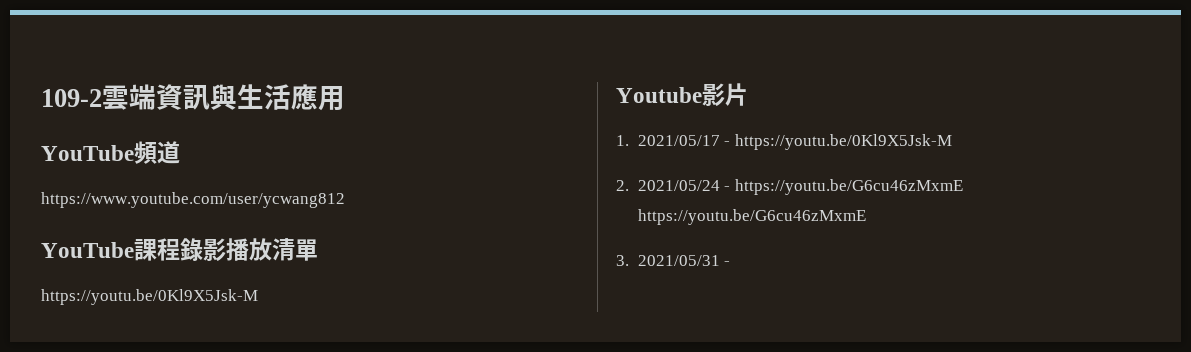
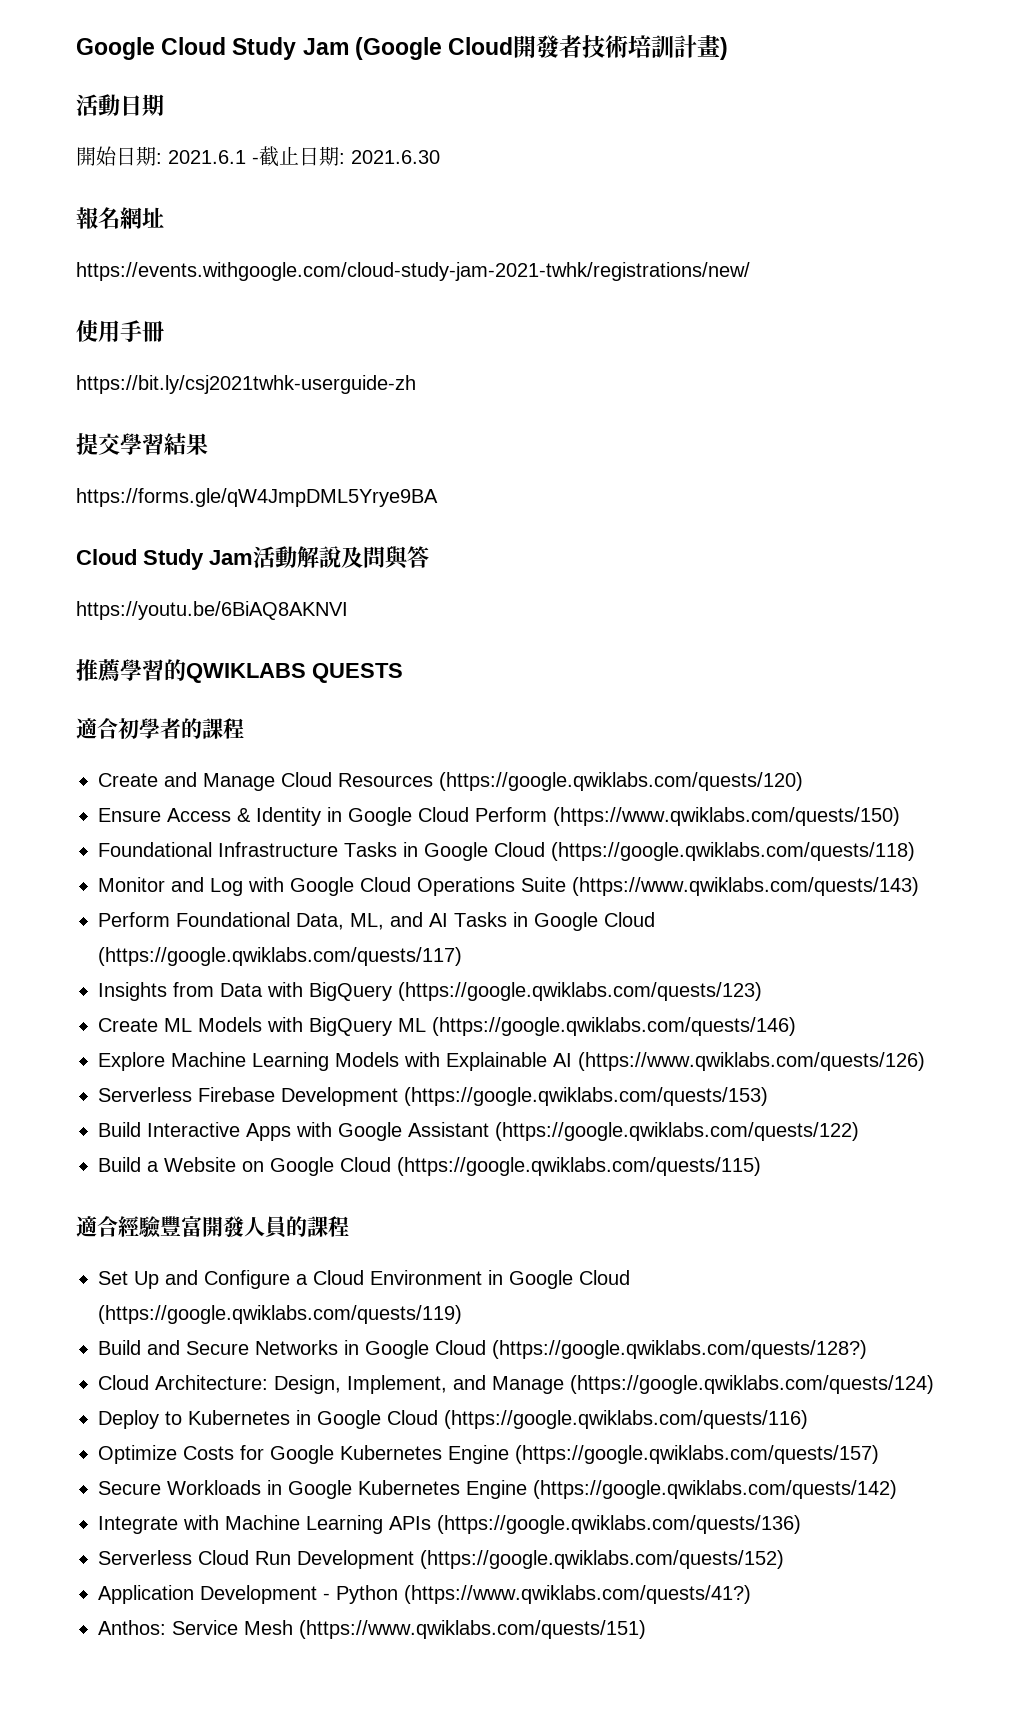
[41,84,345,111] [41,141,180,164] [41,192,345,208] [41,238,318,262] [41,289,258,305] [616,83,748,107] [616,134,952,150] [616,179,963,195] [637,209,866,225] [616,255,731,266] 109-2雲端資訊與生活應用 // YouTube頻道 // https://www.youtube.com/user/ycwang812 // YouTube課程錄影播放清單 // https://youtu.be/0Kl9X5Jsk-M // Youtube影片 // 1. 2021/05/17 - https://youtu.be/0Kl9X5Jsk-M // 2. 2021/05/24 - https://youtu.be/G6cu46zMxmE https://youtu.be/G6cu46zMxmE // 3. 2021/05/31 - -> [76,35,729,60] [76,94,164,116] [76,146,440,167] [76,207,164,229] [76,262,750,281] [76,320,164,342] [76,375,416,394] [76,433,208,455] [76,488,438,507] [76,546,429,570] [76,601,348,620] [76,659,403,683] [76,718,244,739] [98,772,803,791] [98,807,900,826] [98,842,915,861] [98,877,919,896] [98,912,655,931] [98,947,462,966] [98,982,762,1001] [98,1017,796,1036] [98,1052,925,1071] [98,1087,768,1106] [98,1122,859,1141] [98,1157,761,1176] [76,1216,349,1238] [98,1270,630,1289] [98,1305,462,1324] [98,1340,867,1359] [98,1375,934,1394] [98,1410,808,1429] [98,1445,879,1464] [98,1480,897,1499] [98,1515,801,1534] [98,1550,784,1569] [98,1585,751,1604] [98,1620,646,1639] Google Cloud Study Jam (Google Cloud開發者技術培訓計畫) // 活動日期 // 開始日期: 2021.6.1 -截止日期: 2021.6.30 // 報名網址 // https://events.withgoogle.com/cloud-study-jam-2021-twhk/registrations/new/ // 使用手冊 // https://bit.ly/csj2021twhk-userguide-zh // 提交學習結果 // https://forms.gle/qW4JmpDML5Yrye9BA // Cloud Study Jam活動解說及問與答 // https://youtu.be/6BiAQ8AKNVI // 推薦學習的QWIKLABS QUESTS // 適合初學者的課程 // Create and Manage Cloud Resources (https://google.qwiklabs.com/quests/120) // Ensure Access & Identity in Google Cloud Perform (https://www.qwiklabs.com/quests/150) // Foundational Infrastructure Tasks in Google Cloud (https://google.qwiklabs.com/quests/118) // Monitor and Log with Google Cloud Operations Suite (https://www.qwiklabs.com/quests/143) // Perform Foundational Data, ML, and AI Tasks in Google Cloud (https://google.qwiklabs.com/quests/117) // Insights from Data with BigQuery (https://google.qwiklabs.com/quests/123) // Create ML Models with BigQuery ML (https://google.qwiklabs.com/quests/146) // Explore Machine Learning Models with Explainable AI (https://www.qwiklabs.com/quests/126) // Serverless Firebase Development (https://google.qwiklabs.com/quests/153) // Build Interactive Apps with Google Assistant (https://google.qwiklabs.com/quests/122) // Build a Website on Google Cloud (https://google.qwiklabs.com/quests/115) // 適合經驗豐富開發人員的課程 // Set Up and Configure a Cloud Environment in Google Cloud (https://google.qwiklabs.com/quests/119) // Build and Secure Networks in Google Cloud (https://google.qwiklabs.com/quests/128?) // Cloud Architecture: Design, Implement, and Manage (https://google.qwiklabs.com/quests/124) // Deploy to Kubernetes in Google Cloud (https://google.qwiklabs.com/quests/116) // Optimize Costs for Google Kubernetes Engine (https://google.qwiklabs.com/quests/157) // Secure Workloads in Google Kubernetes Engine (https://google.qwiklabs.com/quests/142) // Integrate with Machine Learning APIs (https://google.qwiklabs.com/quests/136) // Serverless Cloud Run Development (https://google.qwiklabs.com/quests/152) // Application Development - Python (https://www.qwiklabs.com/quests/41?) // Anthos: Service Mesh (https://www.qwiklabs.com/quests/151)

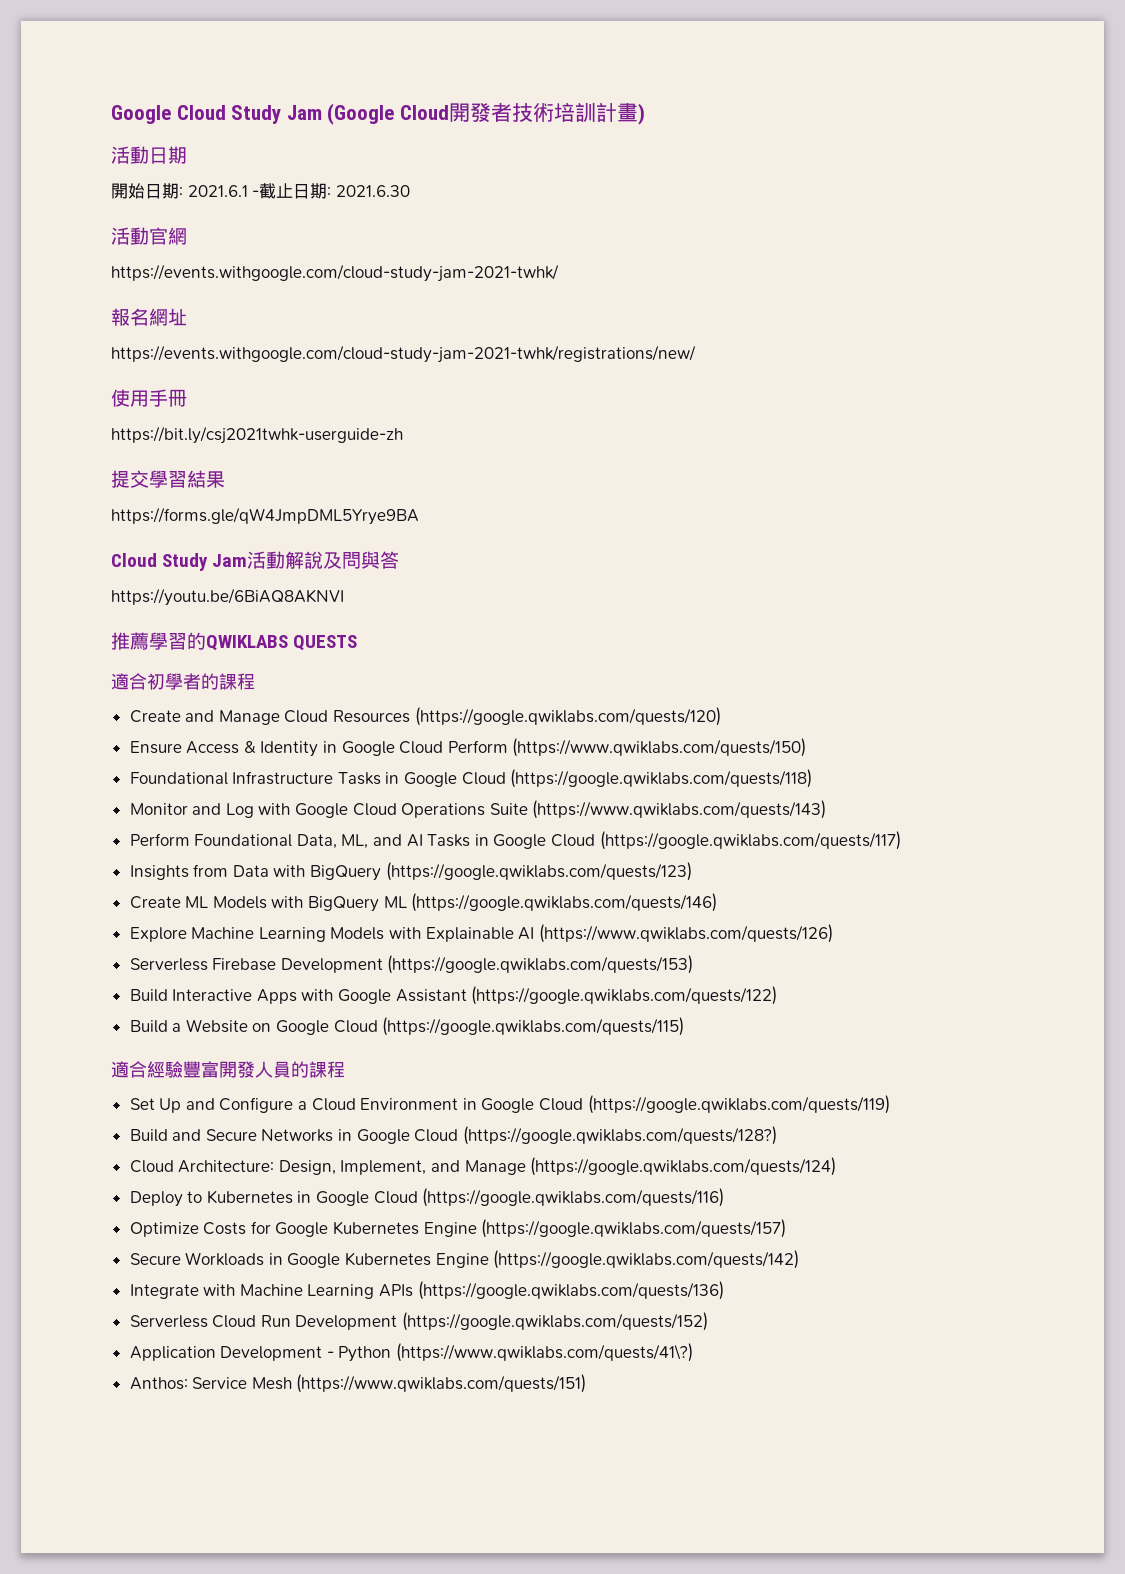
(440, 157) none -> [111,227,187,245] [111,264,559,282] // 活動官網 // https://events.withgoogle.com/cloud-study-jam-2021-twhk/
[404,1585,751,1604] (https://www.qwiklabs.com/quests/41?) -> [396,1343,694,1362] (https://www.qwiklabs.com/quests/41\?)

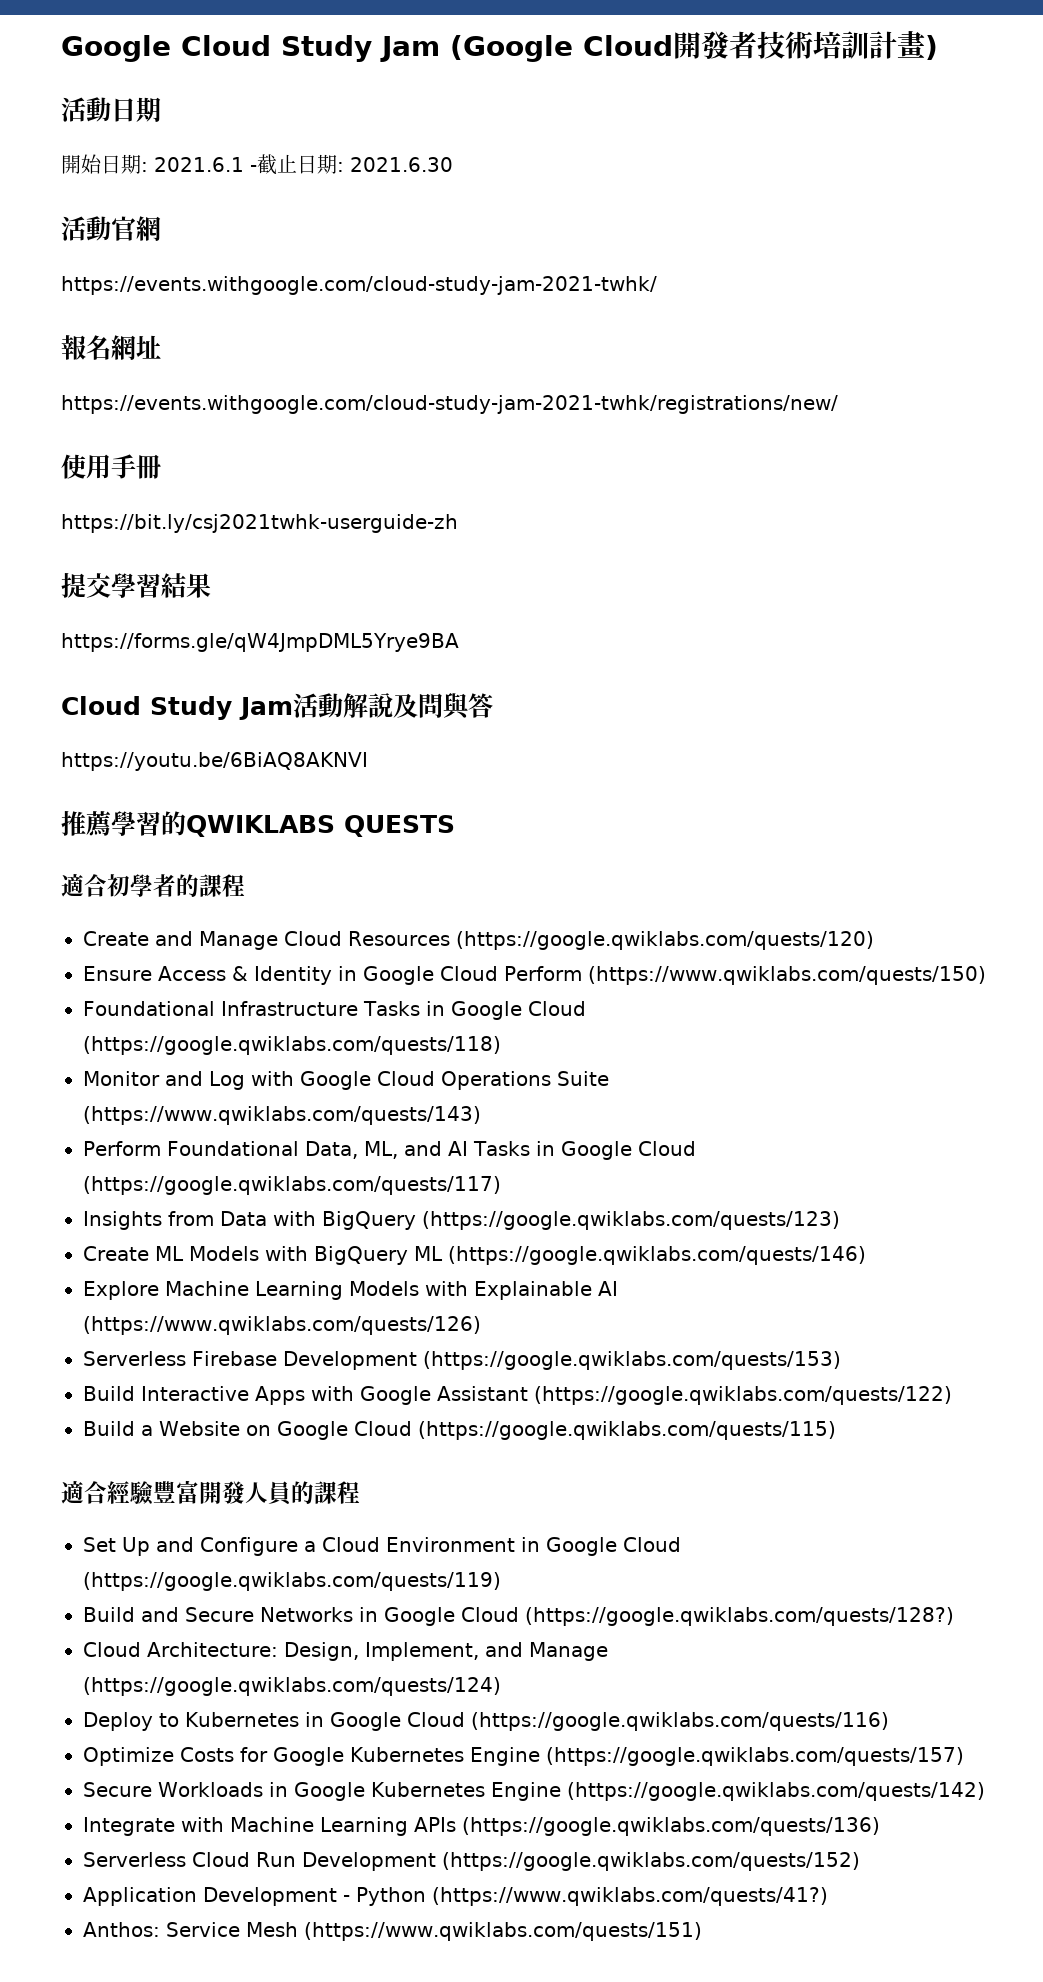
[396,1343,694,1362] (https://www.qwiklabs.com/quests/41\?) -> [432,1887,828,1906] (https://www.qwiklabs.com/quests/41?)

